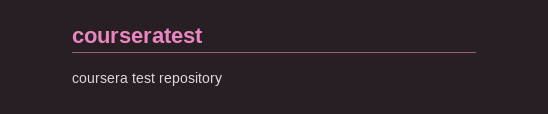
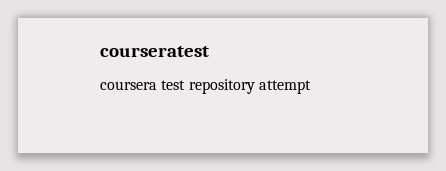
(222, 79) none -> [258,80,311,94] attempt

